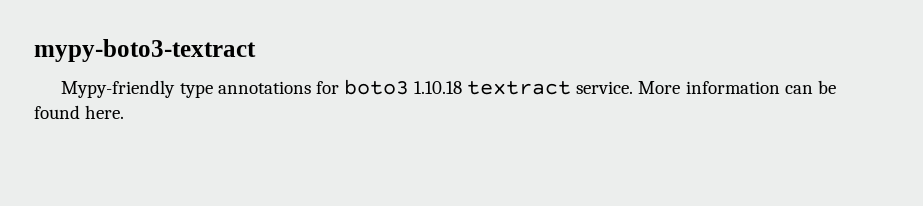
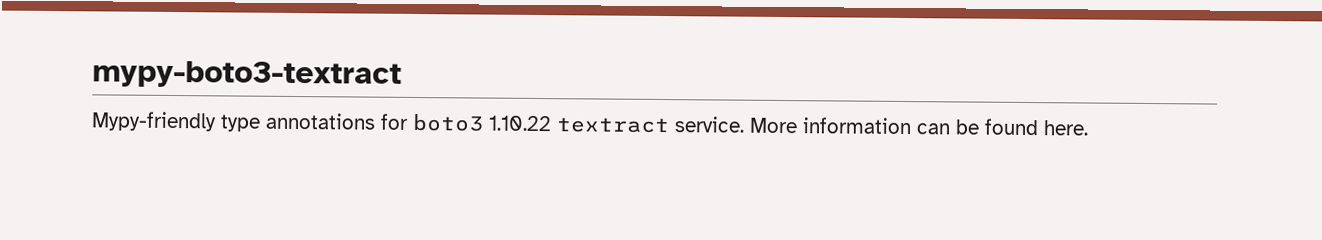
[414,81,463,94] 1.10.18 -> [488,115,552,132] 1.10.22

